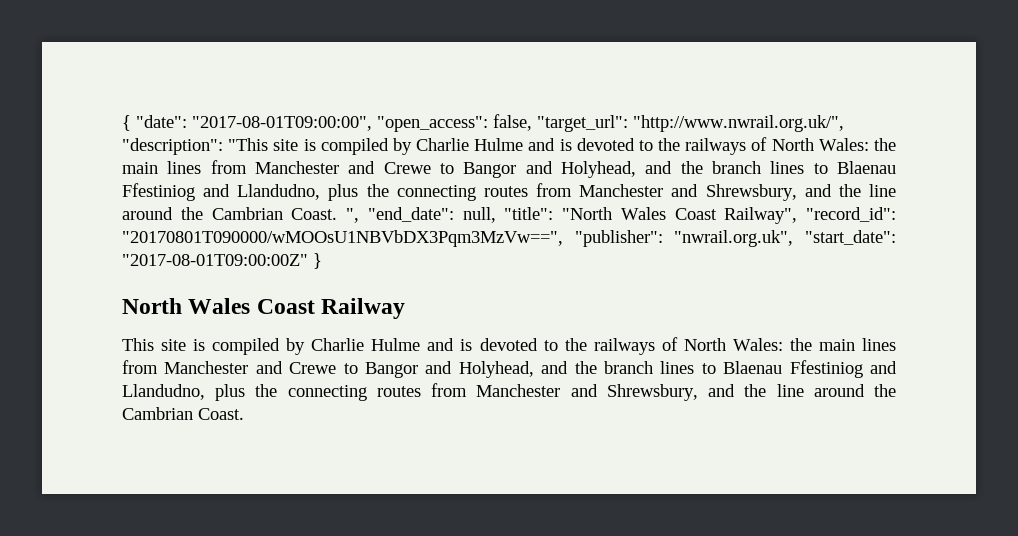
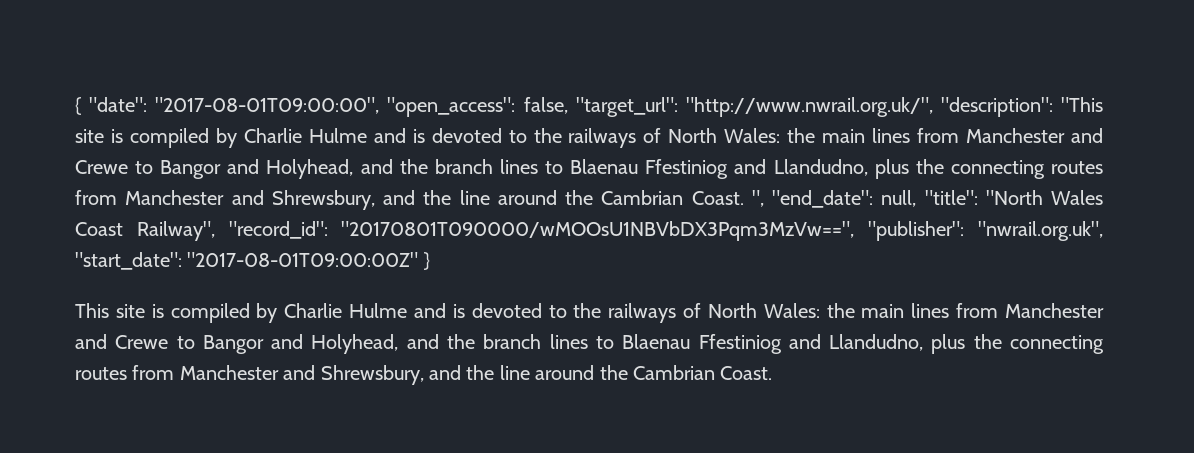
[122,298,406,319] // North Wales Coast Railway -> (430, 261) none

